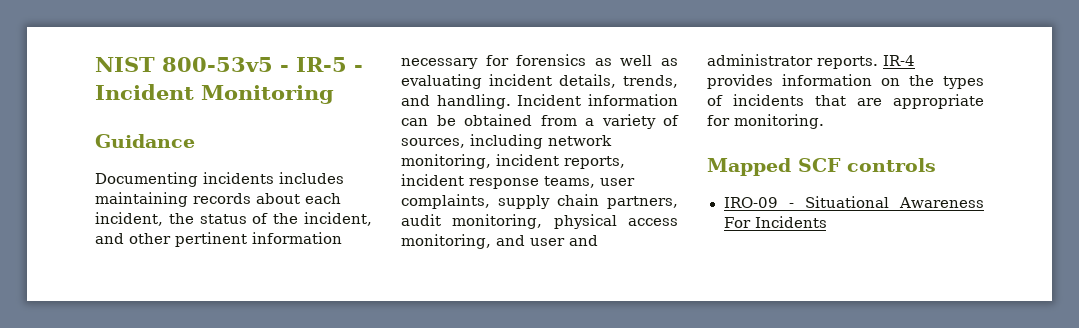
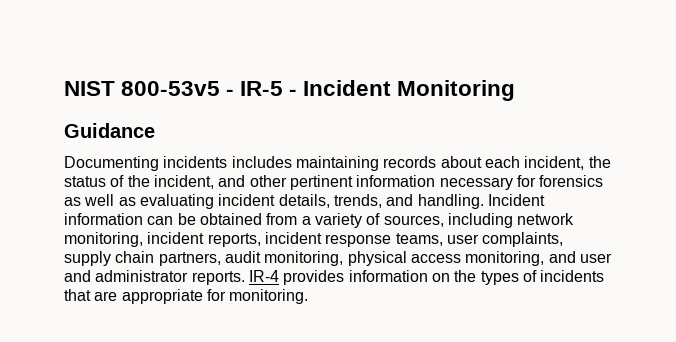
[707,158,936,176] [723,196,984,208] [723,216,827,228] // Mapped SCF controls // IRO-09 - Situational Awareness For Incidents -> (309, 296) none

